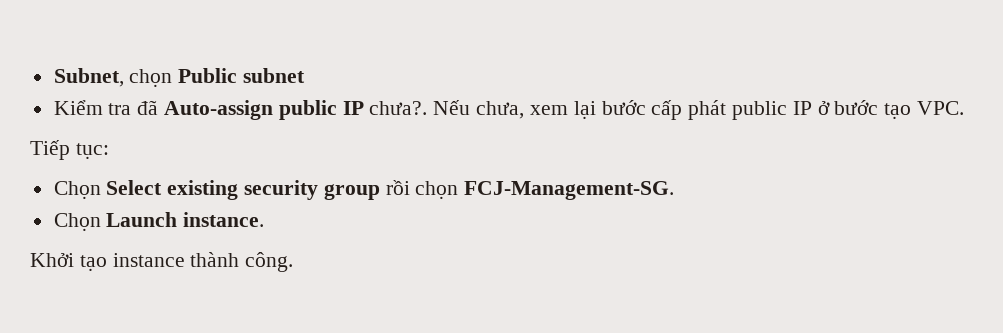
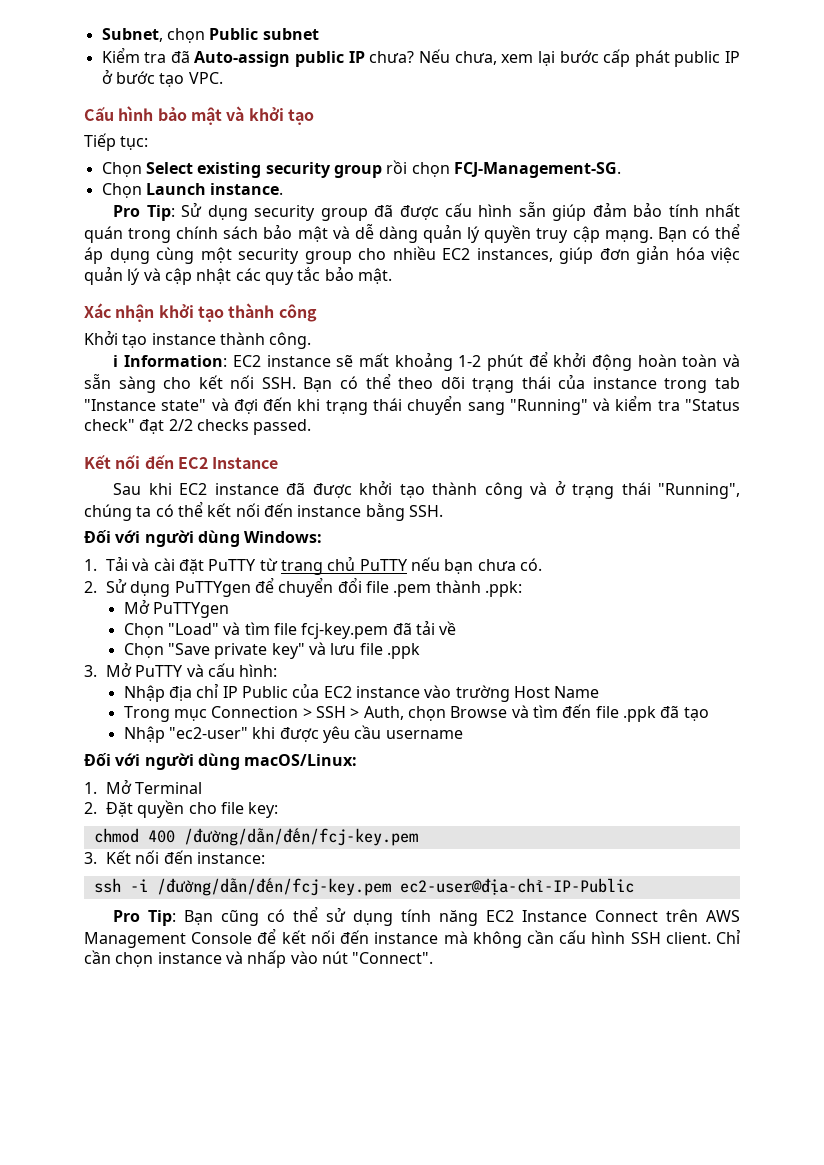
[369,101,428,115] chưa?. -> [369,51,415,63] chưa?
(964, 108) none -> [84,106,314,125] // Cấu hình bảo mật và khởi tạo
(265, 219) none -> [113,202,741,221] [84,223,741,243] [84,245,740,264] [84,266,392,285] [84,303,317,322] // Pro Tip: Sử dụng security group đã được cấu hình sẵn giúp đảm bảo tính nhất quán trong chính sách bảo mật và dễ dàng quản lý quyền truy cập mạng. Bạn có thể áp dụng cùng một security group cho nhiều EC2 instances, giúp đơn giản hóa việc quản lý và cập nhật các quy tắc bảo mật. // Xác nhận khởi tạo thành công
(294, 262) none -> [113,351,741,371] [84,373,740,393] [84,395,741,415] [84,419,312,435] [84,454,279,469] [113,480,740,499] [84,501,443,521] [84,530,323,547] [84,556,543,575] [84,577,523,597] [123,599,230,618] [123,620,457,639] [123,642,421,659] [84,662,278,677] [123,683,600,702] [123,704,709,722] [123,725,463,743] [84,753,358,770] [84,779,203,794] [84,800,279,818] [93,828,418,846] [84,850,266,864] [93,878,634,896] [113,906,740,926] [84,928,740,948] [84,950,434,968] // ℹ Information: EC2 instance sẽ mất khoảng 1-2 phút để khởi động hoàn toàn và sẵn sàng cho kết nối SSH. Bạn có thể theo dõi trạng thái của instance trong tab "Instance state" và đợi đến khi trạng thái chuyển sang "Running" và kiểm tra "Status check" đạt 2/2 checks passed. // Kết nối đến EC2 Instance // Sau khi EC2 instance đã được khởi tạo thành công và ở trạng thái "Running", chúng ta có thể kết nối đến instance bằng SSH. // Đối với người dùng Windows: // 1. Tải và cài đặt PuTTY từ trang chủ PuTTY nếu bạn chưa có. // 2. Sử dụng PuTTYgen để chuyển đổi file .pem thành .ppk: // Mở PuTTYgen // Chọn "Load" và tìm file fcj-key.pem đã tải về // Chọn "Save private key" và lưu file .ppk // 3. Mở PuTTY và cấu hình: // Nhập địa chỉ IP Public của EC2 instance vào trường Host Name // Trong mục Connection > SSH > Auth, chọn Browse và tìm đến file .ppk đã tạo // Nhập "ec2-user" khi được yêu cầu username // Đối với người dùng macOS/Linux: // 1. Mở Terminal // 2. Đặt quyền cho file key: // chmod 400 /đường/dẫn/đến/fcj-key.pem // 3. Kết nối đến instance: // ssh -i /đường/dẫn/đến/fcj-key.pem ec2-user@địa-chỉ-IP-Public // Pro Tip: Bạn cũng có thể sử dụng tính năng EC2 Instance Connect trên AWS Management Console để kết nối đến instance mà không cần cấu hình SSH client. Chỉ cần chọn instance và nhấp vào nút "Connect".

